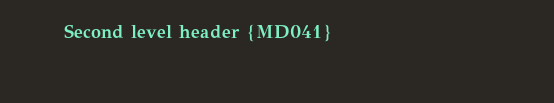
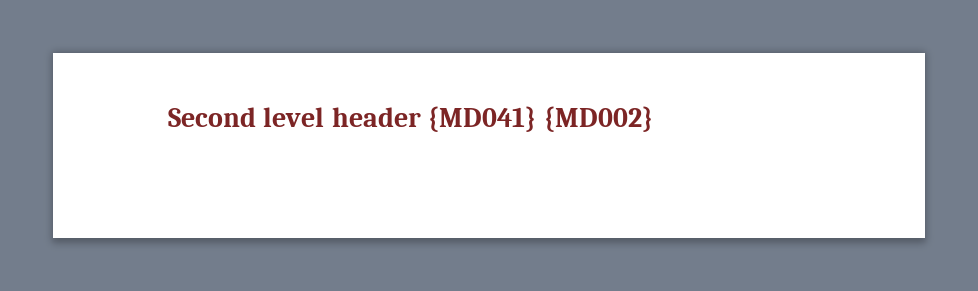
(332, 33) none -> [543,106,653,132] {MD002}

